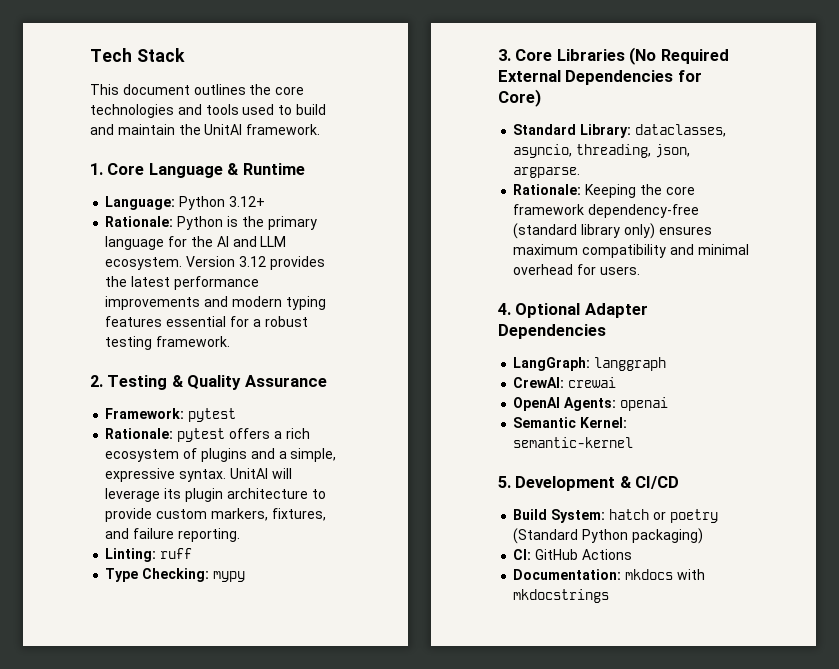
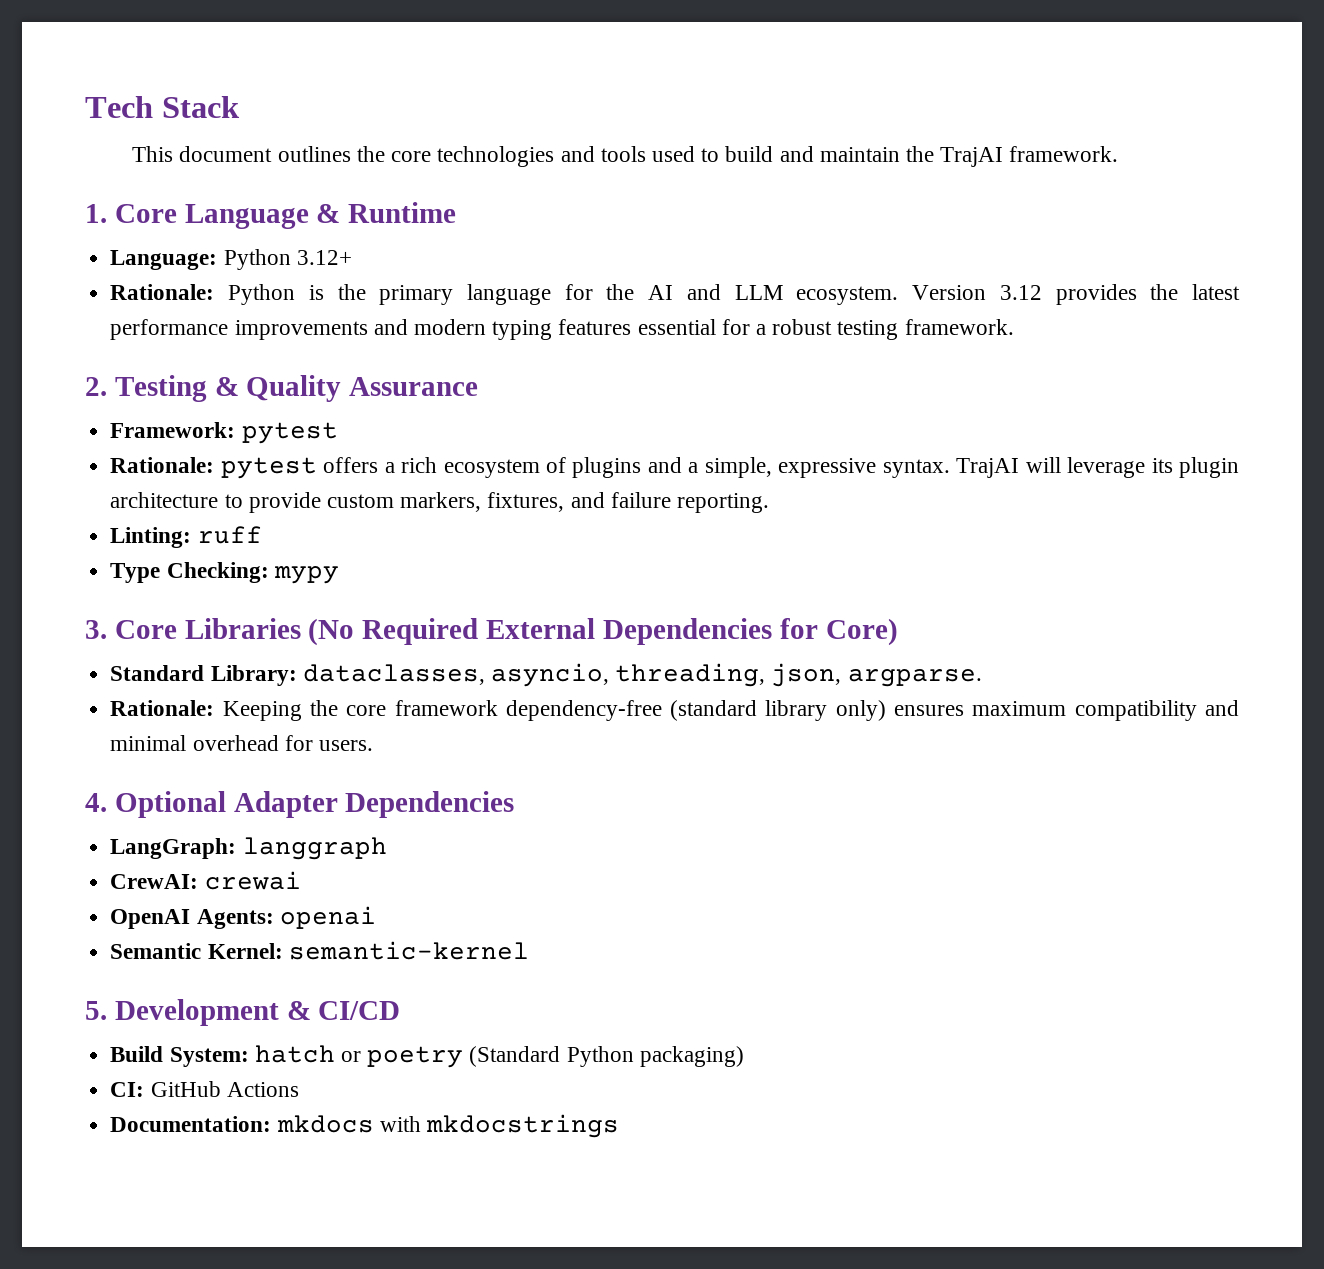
[204,124,243,135] UnitAI -> [940,147,1004,167] TrajAI
[229,468,268,479] UnitAI -> [956,458,1020,478] TrajAI

